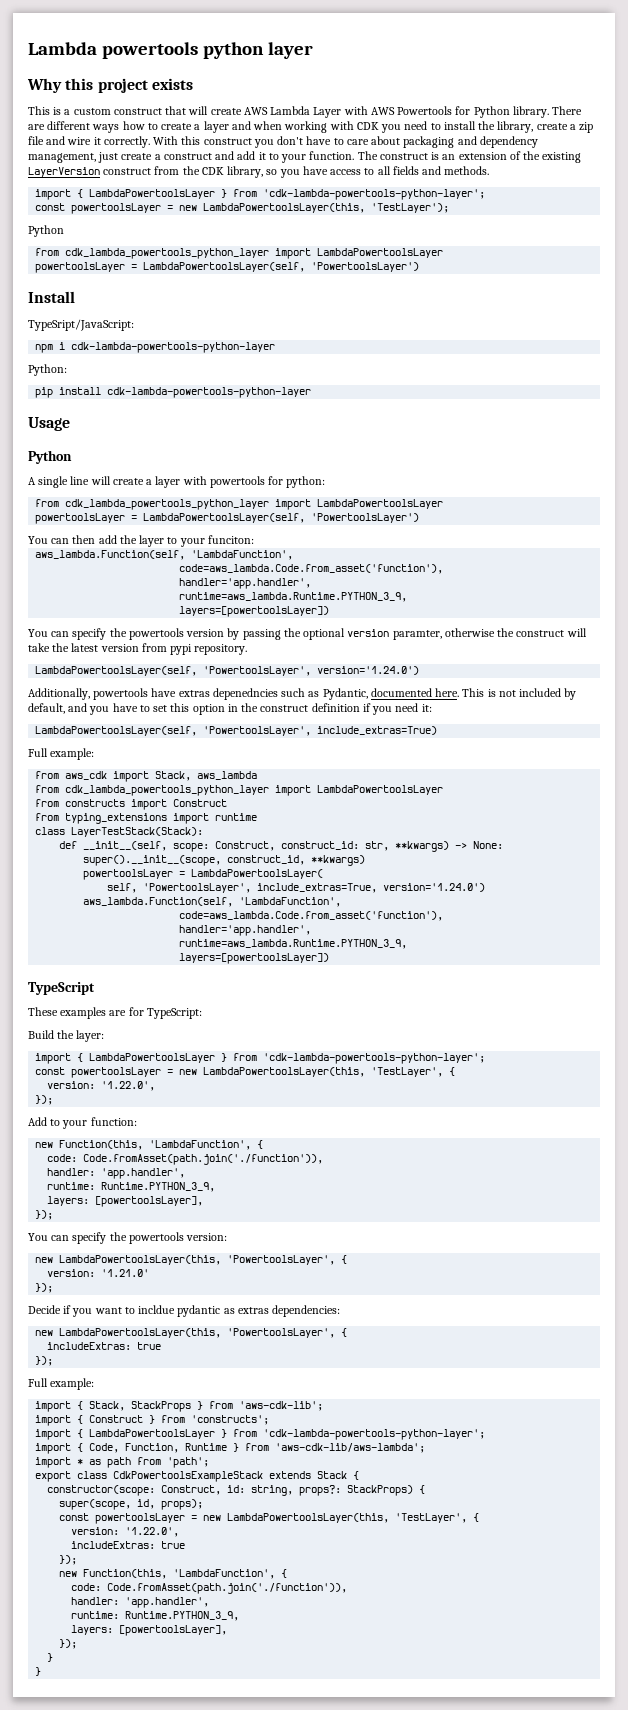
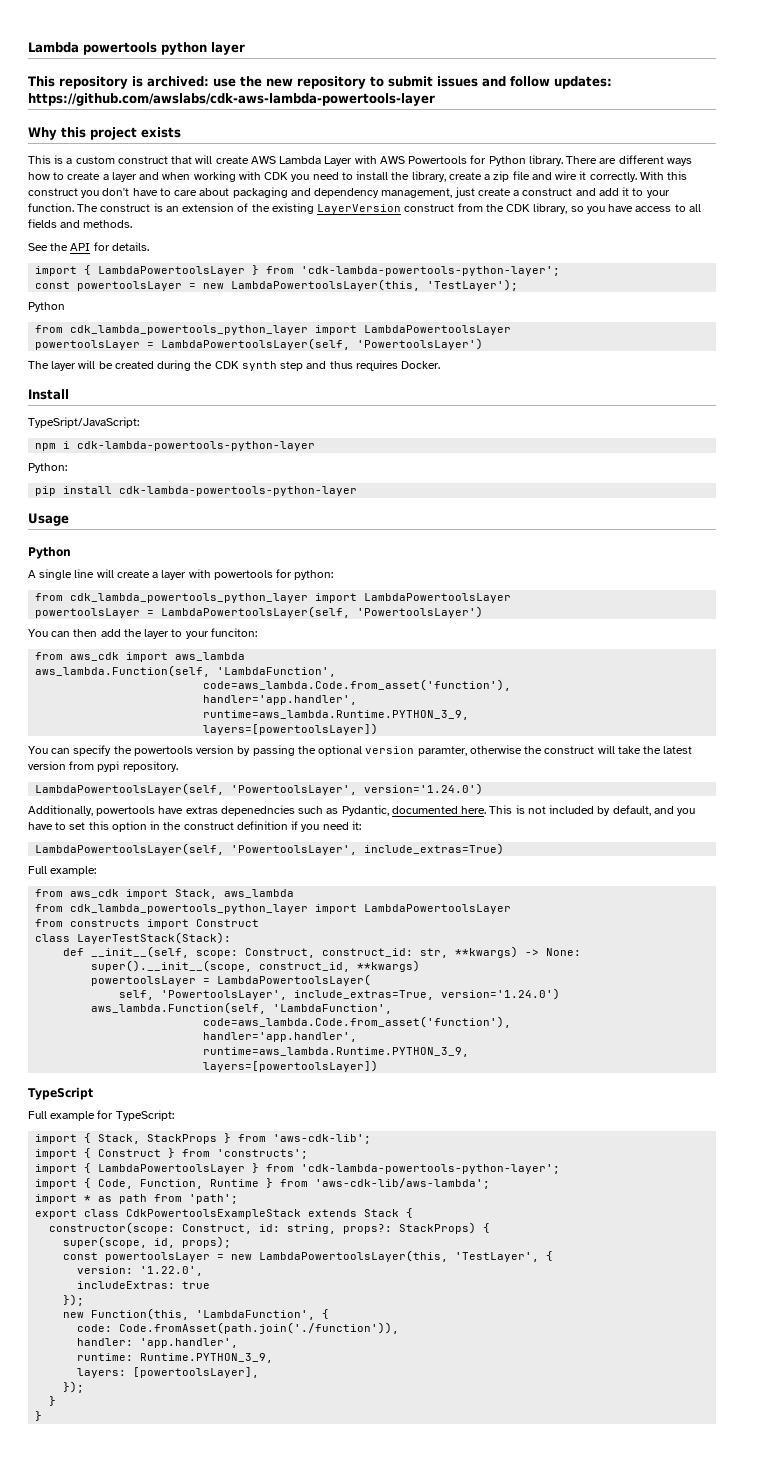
(313, 50) none -> [28,76,612,89] [28,93,435,106] // This repository is archived: use the new repository to submit issues and follow updates: https://github.com/awslabs/cdk-aws-lambda-powertools-layer
(490, 170) none -> [28,242,149,251] // See the API for details.
(420, 267) none -> [28,360,441,371] // The layer will be created during the CDK synth step and thus requires Docker.
(254, 539) none -> [35,652,246,662] // from aws_cdk import aws_lambda
[35,813,258,824] // from typing_extensions import runtime -> (260, 923) none
[28,1007,127,1019] These examples are -> [28,1111,96,1121] Full example
[28,1030,105,1042] [35,1053,486,1064] [35,1067,456,1078] [47,1081,156,1091] [35,1095,54,1105] [28,1117,137,1129] [35,1140,264,1150] [47,1154,324,1165] [47,1168,186,1179] [47,1182,216,1192] [47,1196,204,1207] [35,1210,54,1220] [28,1232,228,1244] [35,1255,348,1265] [47,1269,150,1277] [35,1283,54,1293] [28,1305,341,1317] [35,1328,348,1338] [47,1342,162,1350] [35,1356,54,1366] [28,1378,95,1390] // Build the layer: // import { LambdaPowertoolsLayer } from 'cdk-lambda-powertools-python-layer'; // const powertoolsLayer = new LambdaPowertoolsLayer(this, 'TestLayer', { // version: '1.22.0', // }); // Add to your function: // new Function(this, 'LambdaFunction', { // code: Code.fromAsset(path.join('./function')), // handler: 'app.handler', // runtime: Runtime.PYTHON_3_9, // layers: [powertoolsLayer], // }); // You can specify the powertools version: // new LambdaPowertoolsLayer(this, 'PowertoolsLayer', { // version: '1.21.0' // }); // Decide if you want to incldue pydantic as extras dependencies: // new LambdaPowertoolsLayer(this, 'PowertoolsLayer', { // includeExtras: true // }); // Full example: -> (174, 1115) none

